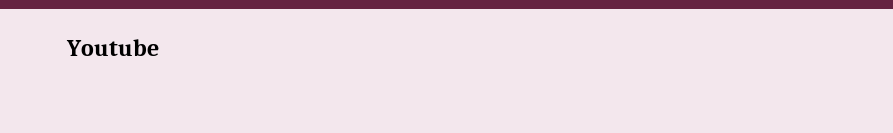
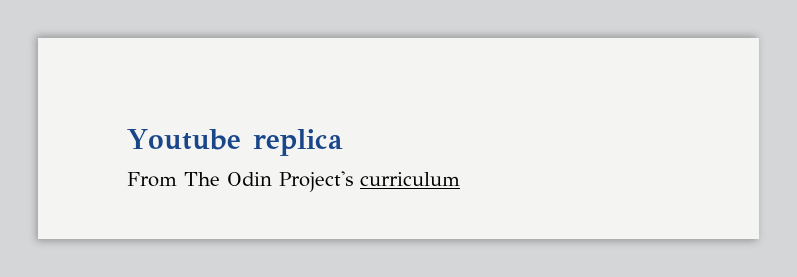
(159, 47) none -> [252,129,343,156] [127,171,460,192] replica // From The Odin Project's curriculum

